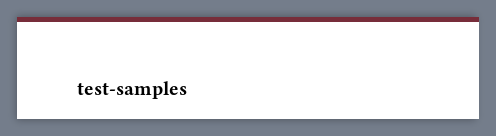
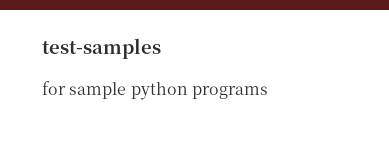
(187, 90) none -> [42,81,268,100] // for sample python programs

